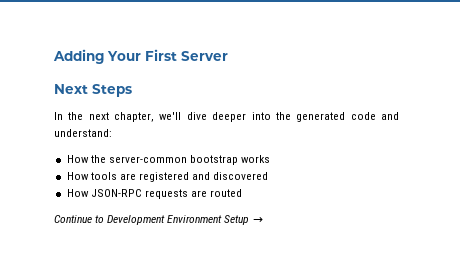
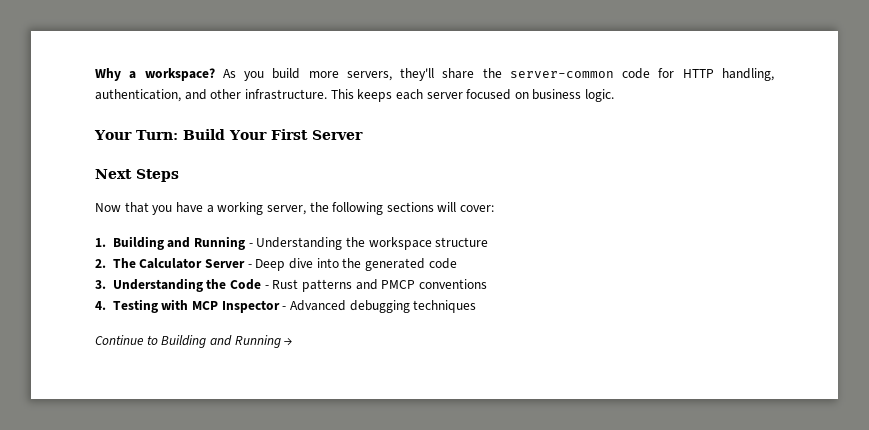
[53,49,104,64] Adding -> [95,68,774,81] [95,89,615,102] [94,129,225,140] Why a workspace? As you build more servers, they'll share the server-common code for HTTP handling, authentication, and other infrastructure. This keeps each server focused on business logic. // Your Turn: Build
[54,112,400,122] [54,129,112,137] [66,155,271,165] [66,172,269,182] [66,189,243,199] In the next chapter, we'll dive deeper into the generated code and understand: // How the server-common bootstrap works // How tools are registered and discovered // How JSON-RPC requests are routed -> [95,202,495,215] [95,236,489,250] [95,258,457,271] [95,278,487,292] [95,299,477,313] Now that you have a working server, the following sections will cover: // 1. Building and Running - Understanding the workspace structure // 2. The Calculator Server - Deep dive into the generated code // 3. Understanding the Code - Rust patterns and PMCP conventions // 4. Testing with MCP Inspector - Advanced debugging techniques
[107,215,250,225] Development Environment Setup -> [161,335,281,348] Building and Running

